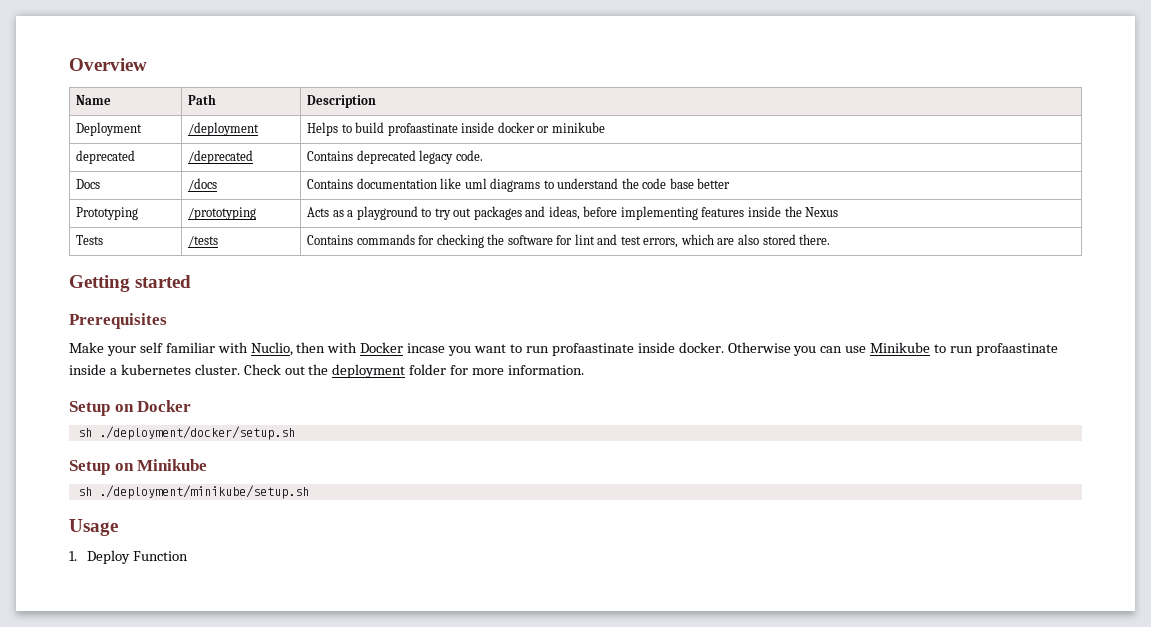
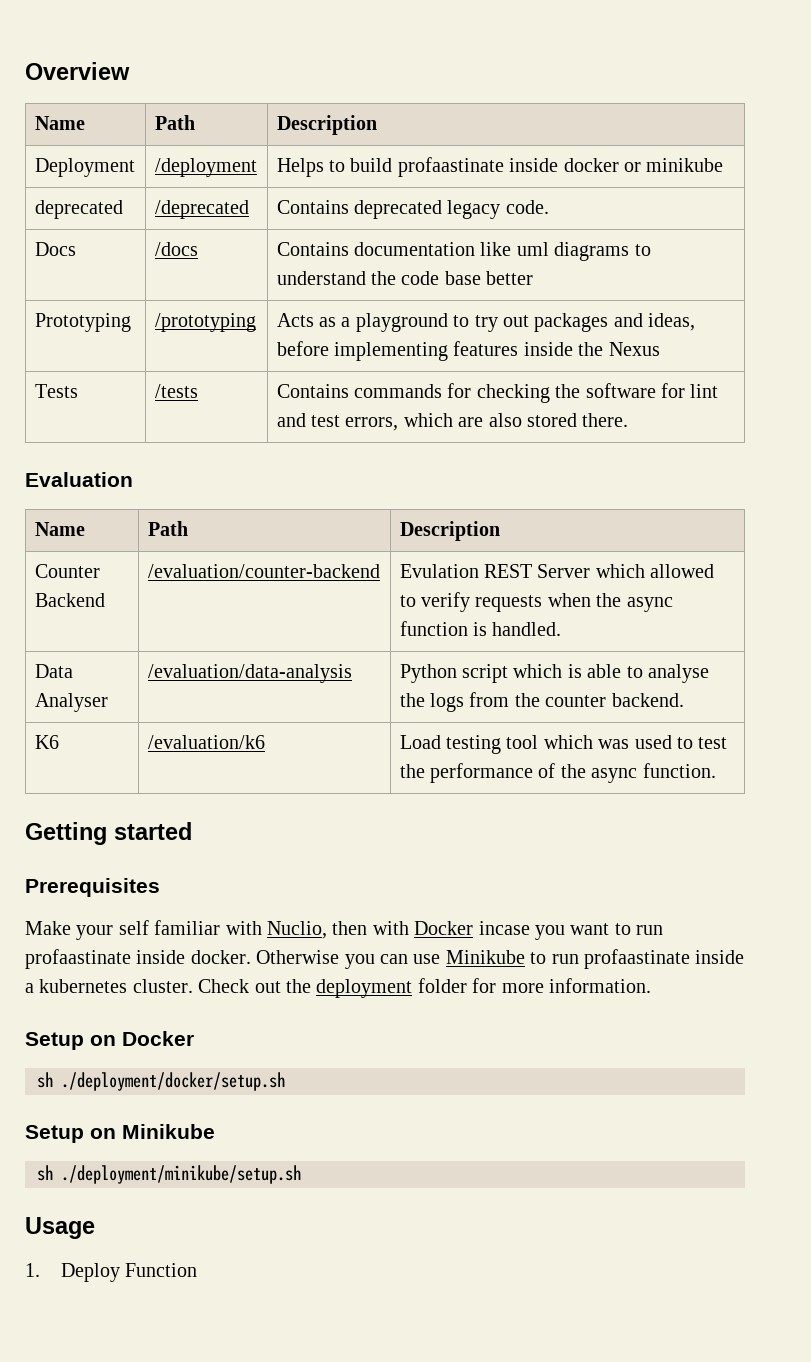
(831, 239) none -> [25,472,133,487] [34,522,85,536] [147,521,188,536] [399,521,500,541] [34,564,100,578] [34,593,105,607] [147,564,380,578] [399,564,715,578] [399,592,673,612] [399,621,562,636] [34,664,73,678] [34,693,108,712] [147,664,352,683] [399,664,709,683] [399,692,684,712] [34,735,59,749] [147,735,265,749] [399,735,728,754] [399,763,716,783] // Evaluation // Name | Path | Description // Counter Backend | /evaluation/counter-backend | Evulation REST Server which allowed to verify requests when the async function is handled. // Data Analyser | /evaluation/data-analysis | Python script which is able to analyse the logs from the counter backend. // K6 | /evaluation/k6 | Load testing tool which was used to test the performance of the async function.

